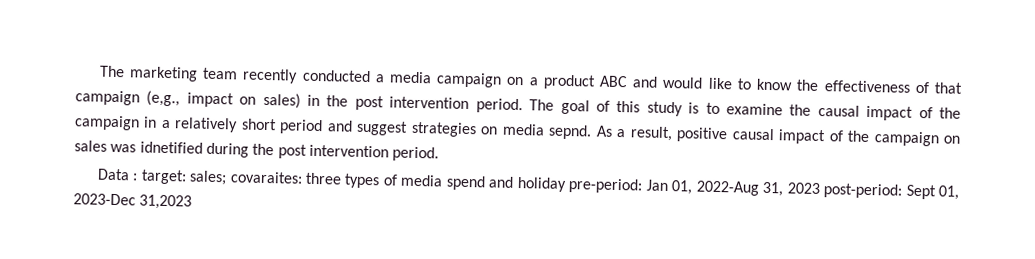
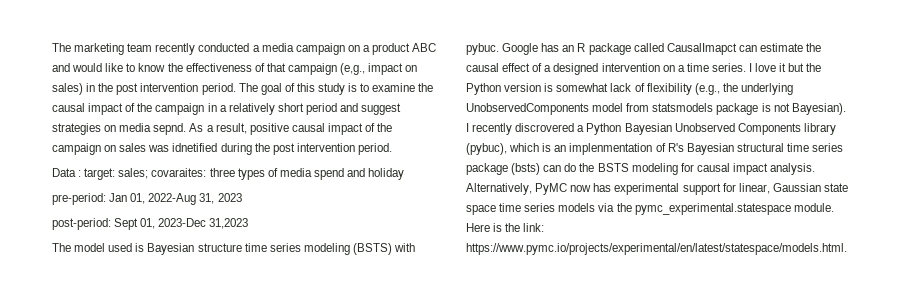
(567, 184) none -> (405, 174) //
(820, 188) none -> (242, 197) //
(193, 202) none -> [52,243,416,255] [466,43,822,55] [466,63,822,75] [466,83,793,95] [466,103,846,115] [466,123,836,135] [466,143,844,155] [466,163,816,175] [466,183,848,195] [466,203,834,215] [466,223,545,232] [466,243,847,255] // The model used is Bayesian structure time series modeling (BSTS) with pybuc. Google has an R package called CausalImapct can estimate the causal effect of a designed intervention on a time series. I love it but the Python version is somewhat lack of flexibility (e.g., the underlying UnobservedComponents model from statsmodels package is not Bayesian). I recently discrovered a Python Bayesian Unobserved Components library (pybuc), which is an implenmentation of R's Bayesian structural time series package (bsts) can do the BSTS modeling for causal impact analysis. Alternatively, PyMC now has experimental support for linear, Gaussian state space time series models via the pymc_experimental.statespace module. Here is the link: https://www.pymc.io/projects/experimental/en/latest/statespace/models.html.

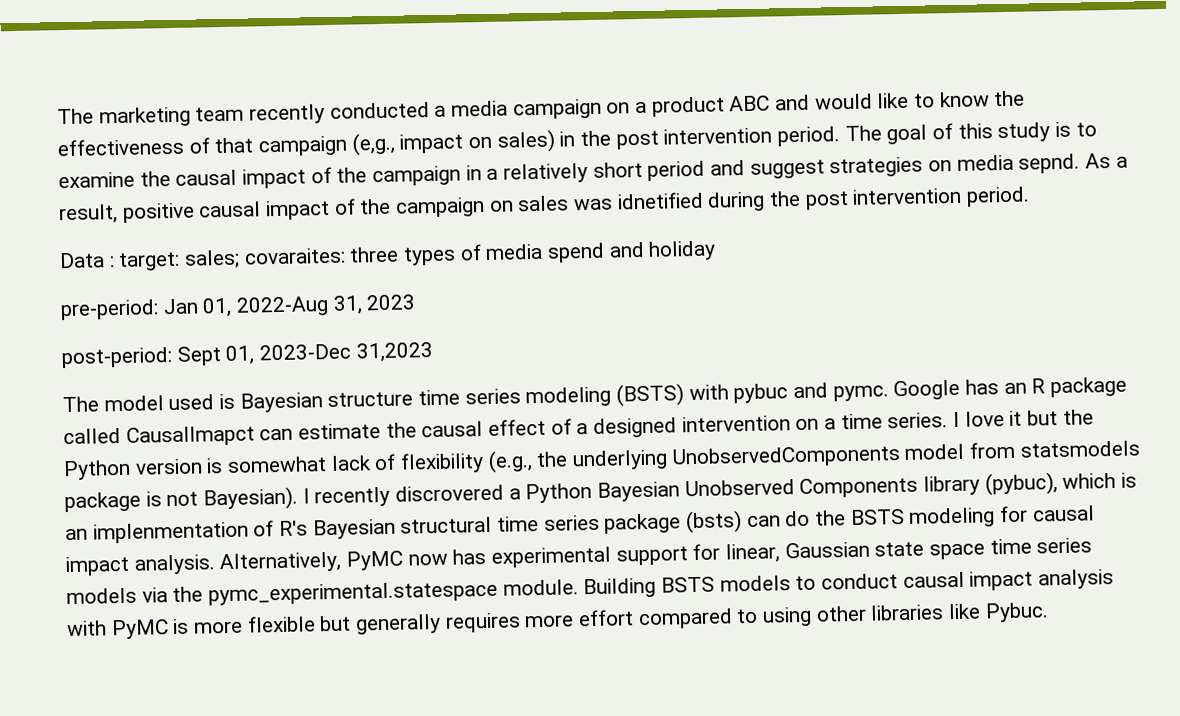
[466,43,499,55] pybuc. -> [733,382,889,404] pybuc and pymc.
[466,223,545,232] [466,243,847,255] Here is the link: https://www.pymc.io/projects/experimental/en/latest/statespace/models.html. -> [583,568,1115,599] [66,602,1049,640] Building BSTS models to conduct causal impact analysis with PyMC is more flexible but generally requires more effort compared to using other libraries like Pybuc.

